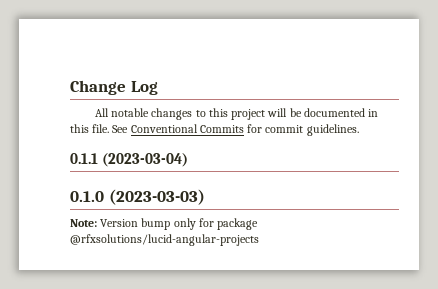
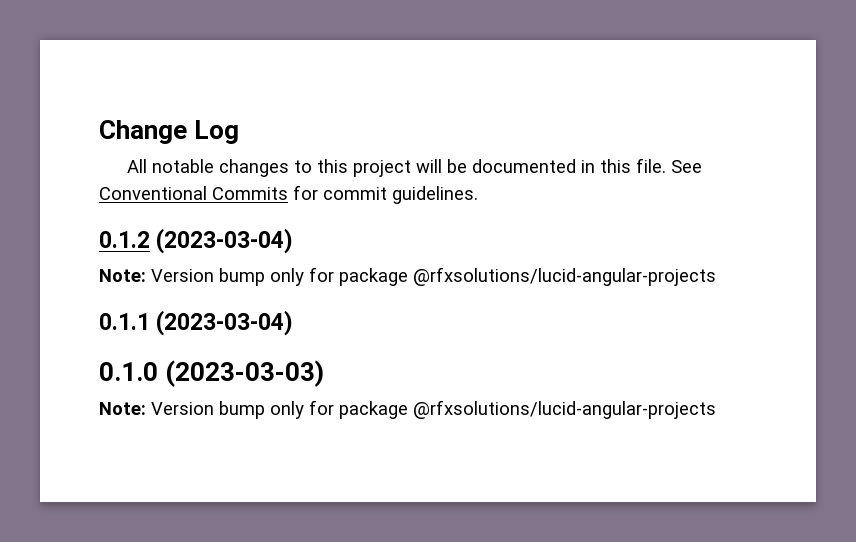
(359, 130) none -> [99,228,294,254] [99,267,716,286] // 0.1.2 (2023-03-04) // Note: Version bump only for package @rfxsolutions/lucid-angular-projects

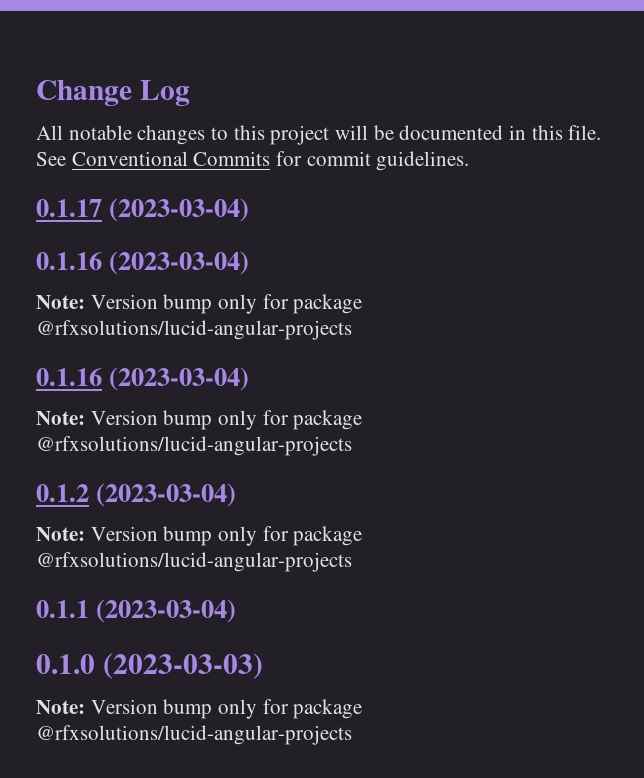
(478, 195) none -> [36,198,250,222] [36,251,250,275] [36,294,363,314] [36,320,352,340] [36,367,250,391] [36,410,363,430] [36,436,352,456] // 0.1.17 (2023-03-04) // 0.1.16 (2023-03-04) // Note: Version bump only for package @rfxsolutions/lucid-angular-projects // 0.1.16 (2023-03-04) // Note: Version bump only for package @rfxsolutions/lucid-angular-projects

